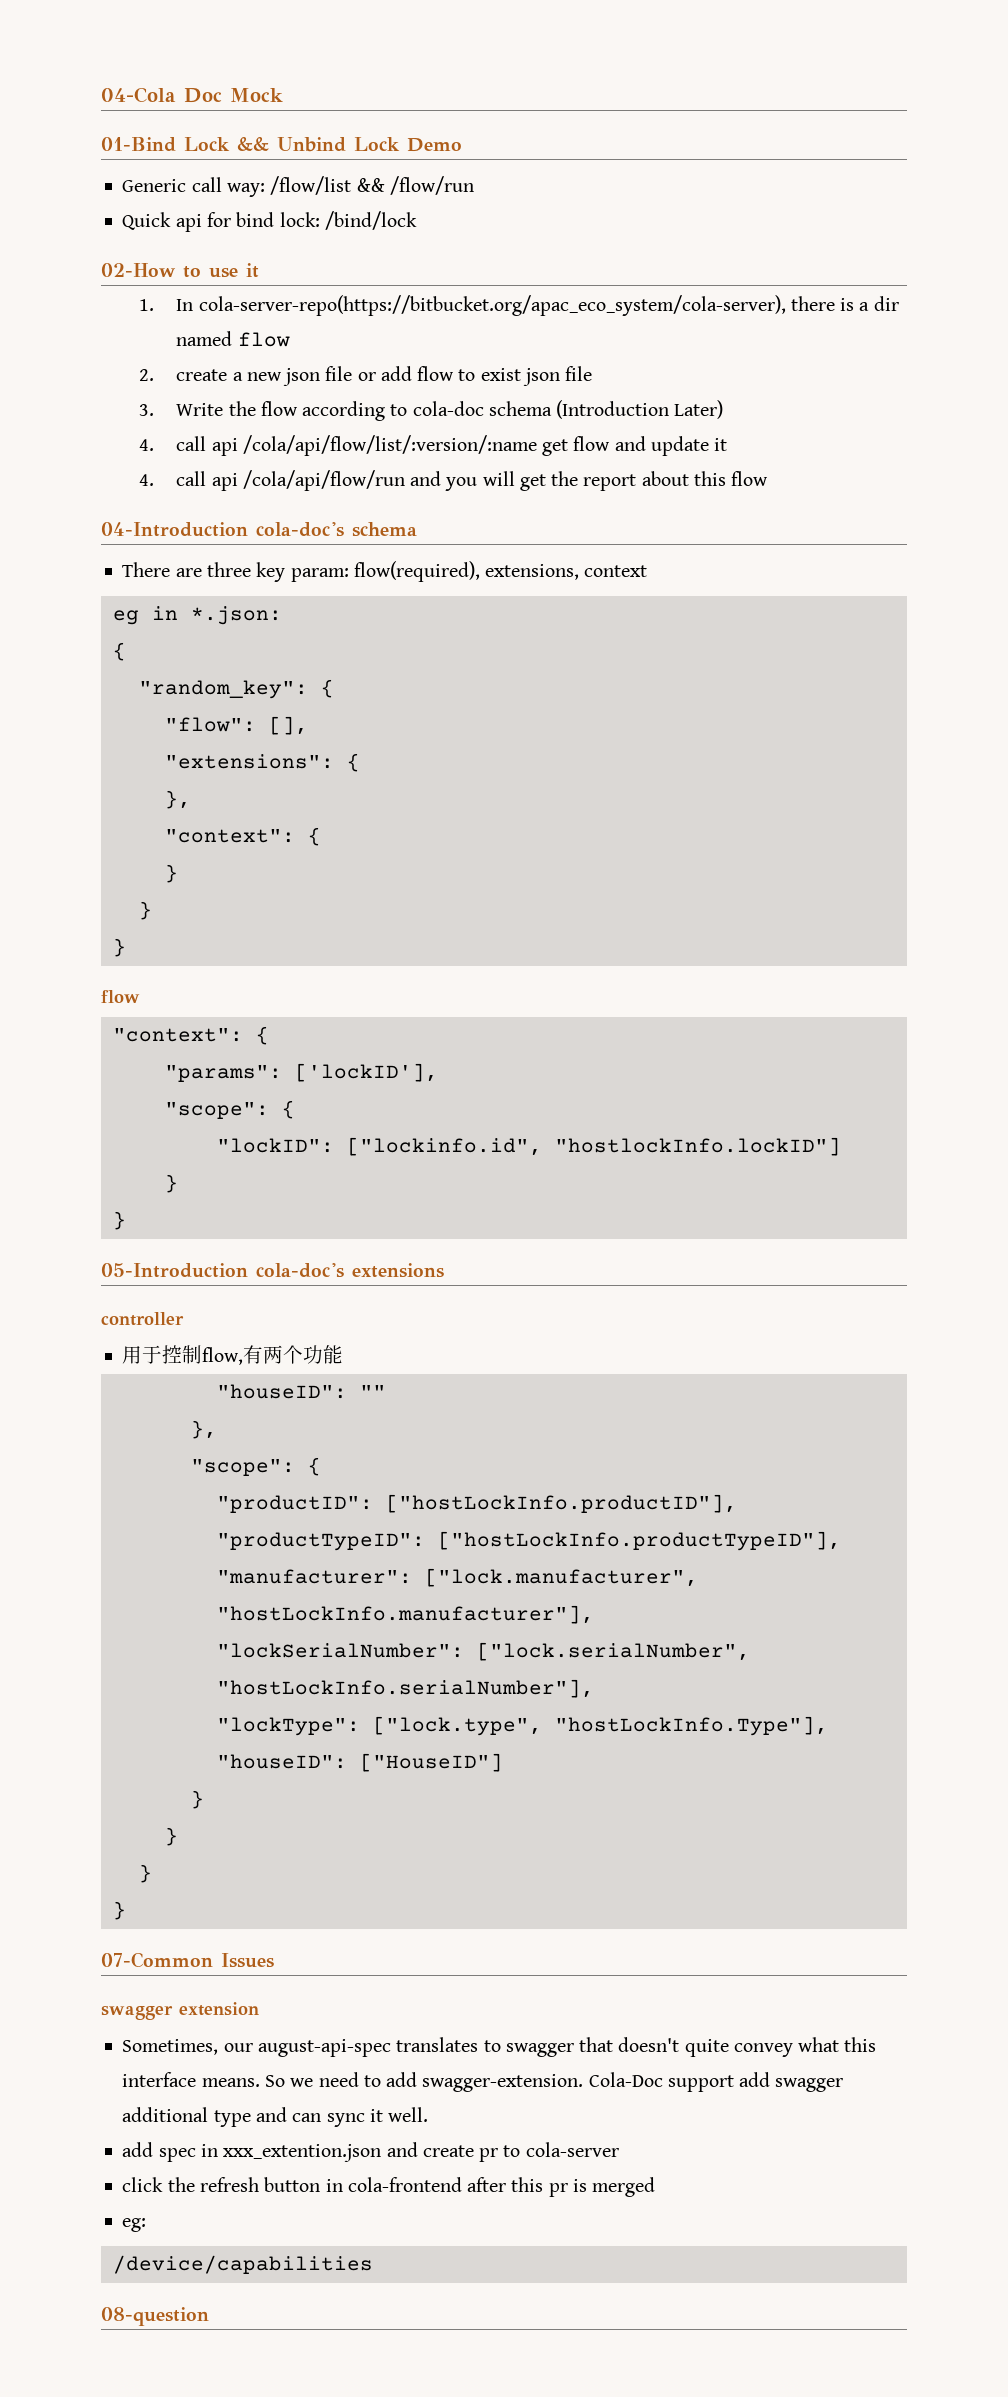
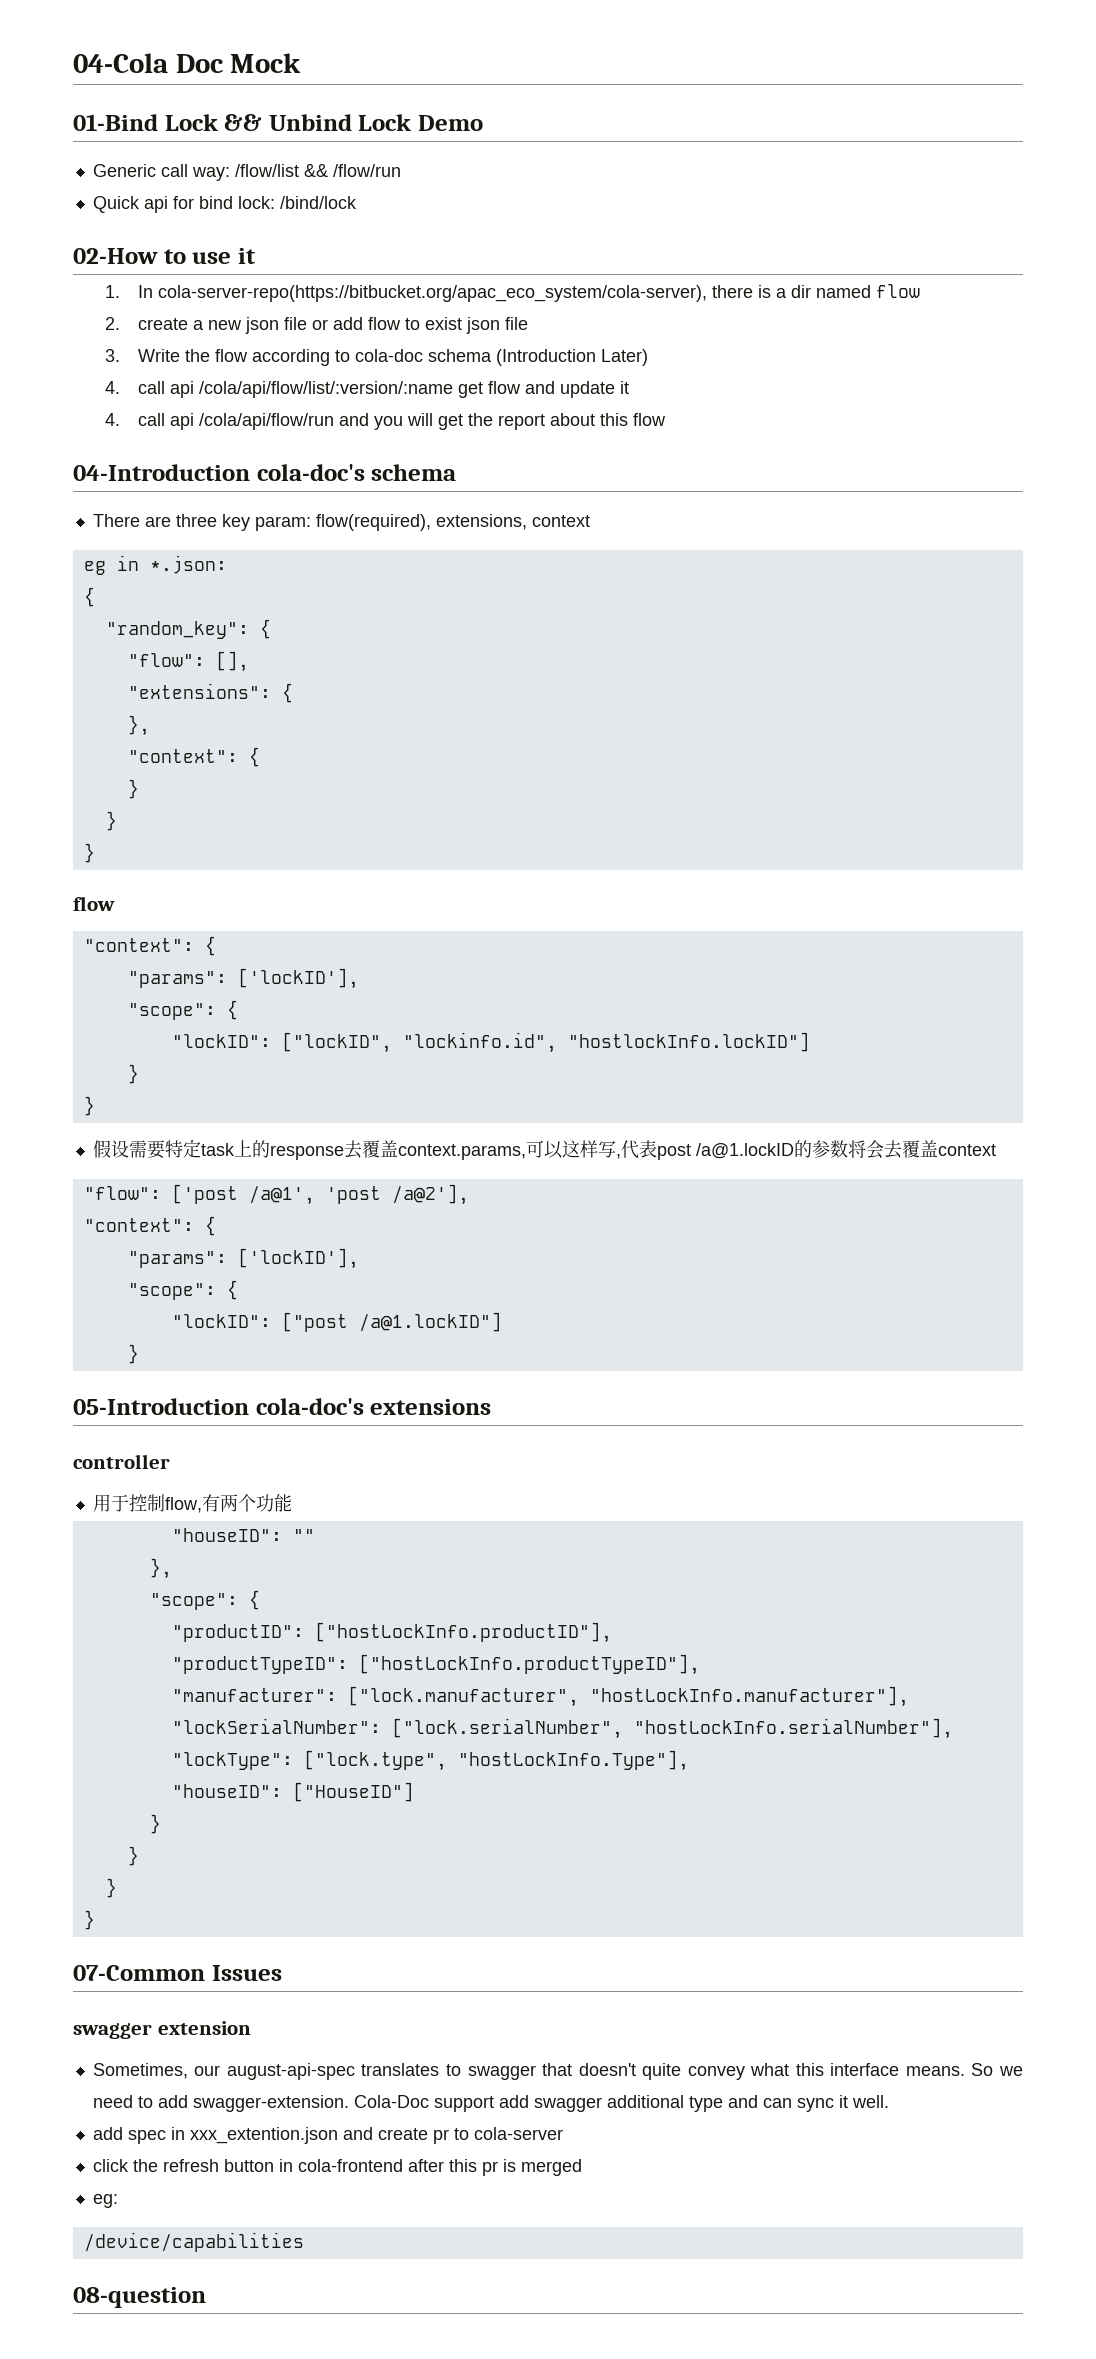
[346,1137,542,1156] ["lockinfo.id", -> [281,1032,557,1053] ["lockID", "lockinfo.id",
(126, 1220) none -> [92,1139,996,1160] [83,1184,469,1205] [83,1216,216,1236] [127,1248,359,1269] [127,1280,238,1300] [171,1312,502,1332] [127,1344,139,1364] // 假设需要特定task上的response去覆盖context.params,可以这样写,代表post /a@1.lockID的参数将会去覆盖context // "flow": ['post /a@1', 'post /a@2'], // "context": { // "params": ['lockID'], // "scope": { // "lockID": ["post /a@1.lockID"] // }

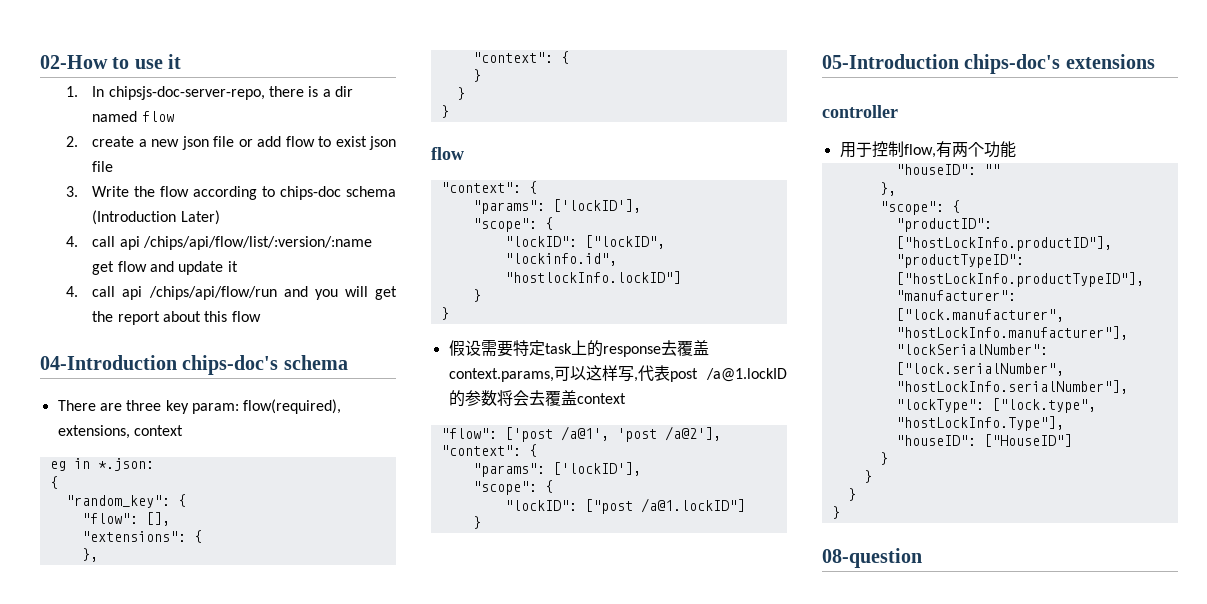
[73,53,302,73] [73,114,484,131] [92,164,401,181] [92,196,357,213] 04-Cola Doc Mock // 01-Bind Lock && Unbind Lock Demo // Generic call way: /flow/list && /flow/run // Quick api for bind lock: /bind/lock // -> (40, 62) none
[157,285,707,302] cola-server-repo(https://bitbucket.org/apac_eco_system/cola-server), -> [108,86,265,100] chipsjs-doc-server-repo,
[354,349,423,362] cola-doc -> [280,186,342,200] chips-doc
[198,381,453,398] /cola/api/flow/list/:version/:name -> [142,236,372,250] /chips/api/flow/list/:version/:name
[198,413,334,430] /cola/api/flow/run -> [148,286,277,300] /chips/api/flow/run
[256,464,365,481] cola-doc's -> [182,355,279,375] chips-doc's
[255,1398,364,1415] cola-doc's -> [964,54,1061,74] chips-doc's
[73,1965,282,1981] [73,2021,251,2039] [92,2063,1023,2080] [92,2095,889,2112] [92,2127,563,2144] [92,2159,582,2176] [92,2194,118,2208] [83,2232,304,2252] // 07-Common Issues // swagger extension // Sometimes, our august-api-spec translates to swagger that doesn't quite convey what this interface means. So we need to add swagger-extension. Cola-Doc support add swagger additional type and can sync it well. // add spec in xxx_extention.json and create pr to cola-server // click the refresh button in cola-frontend after this pr is merged // eg: // /device/capabilities -> (840, 512) none

